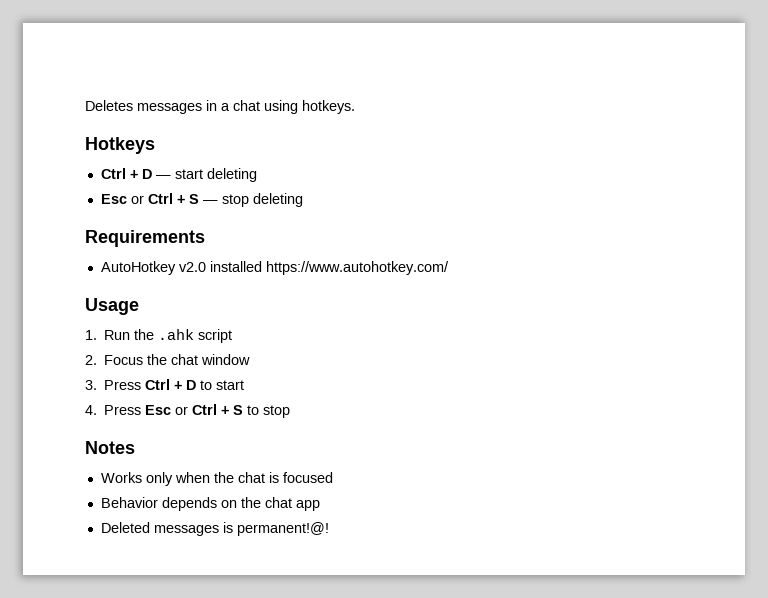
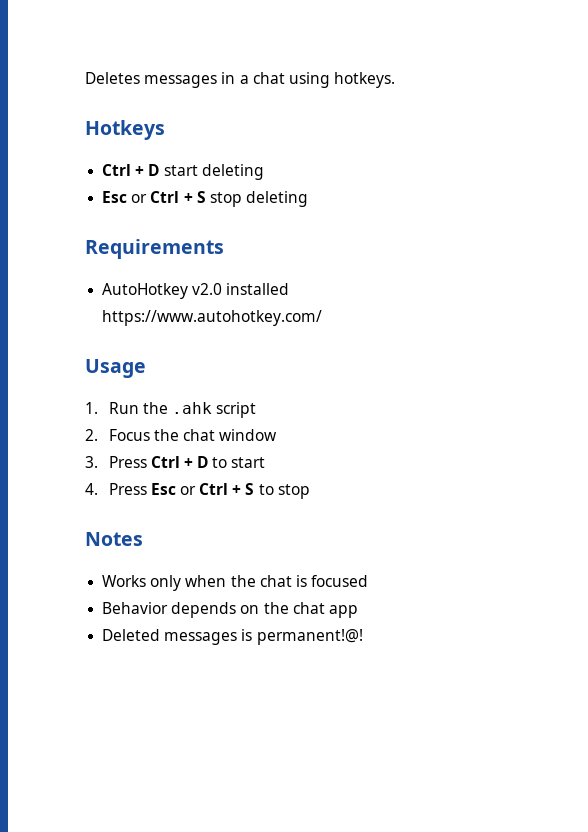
[155,175,171,179] — -> (160, 170) none
[202,200,218,204] — -> (206, 197) none

